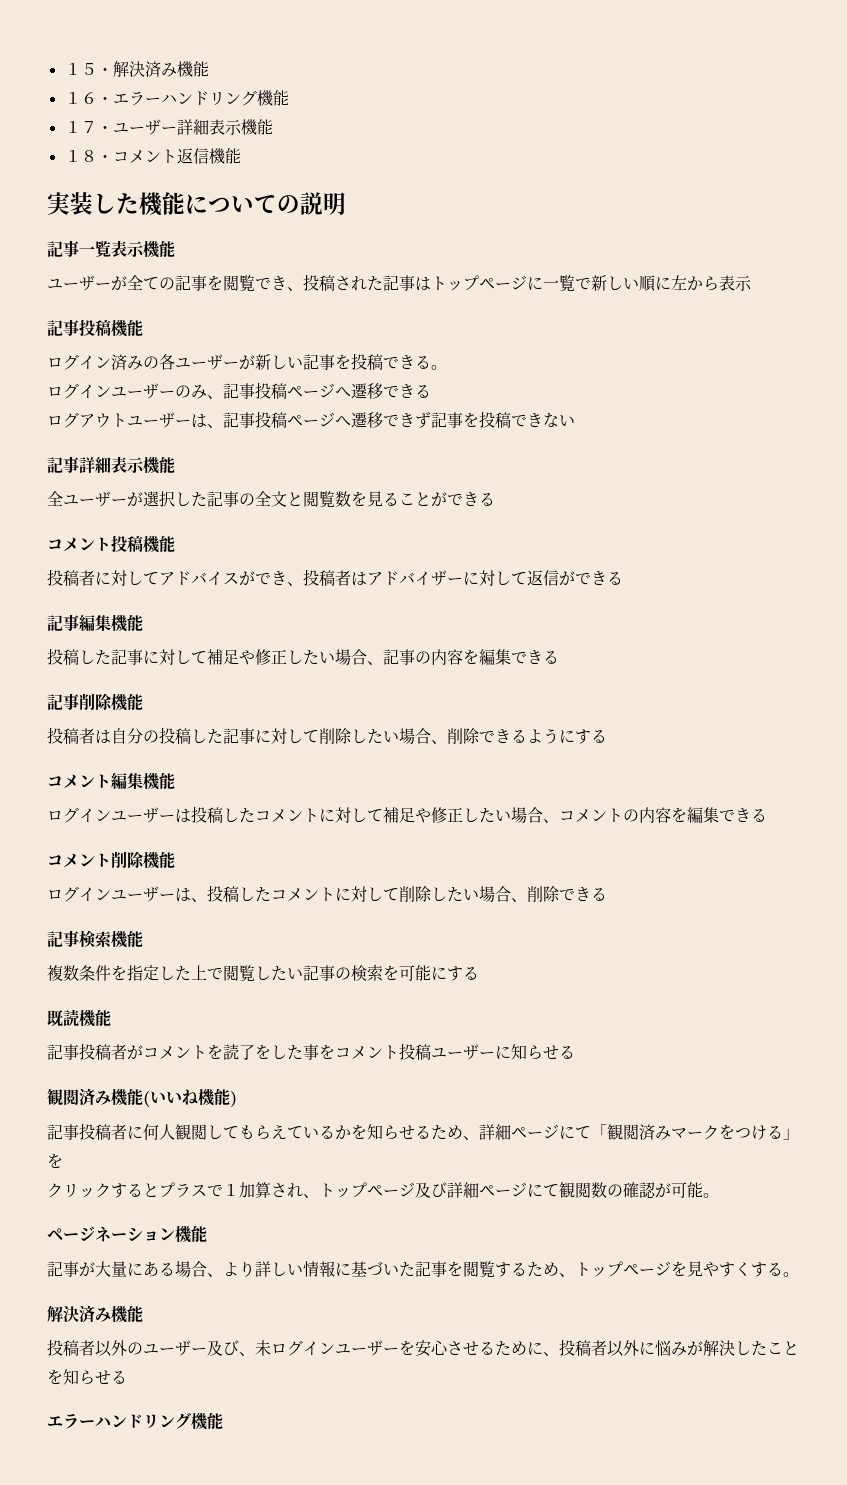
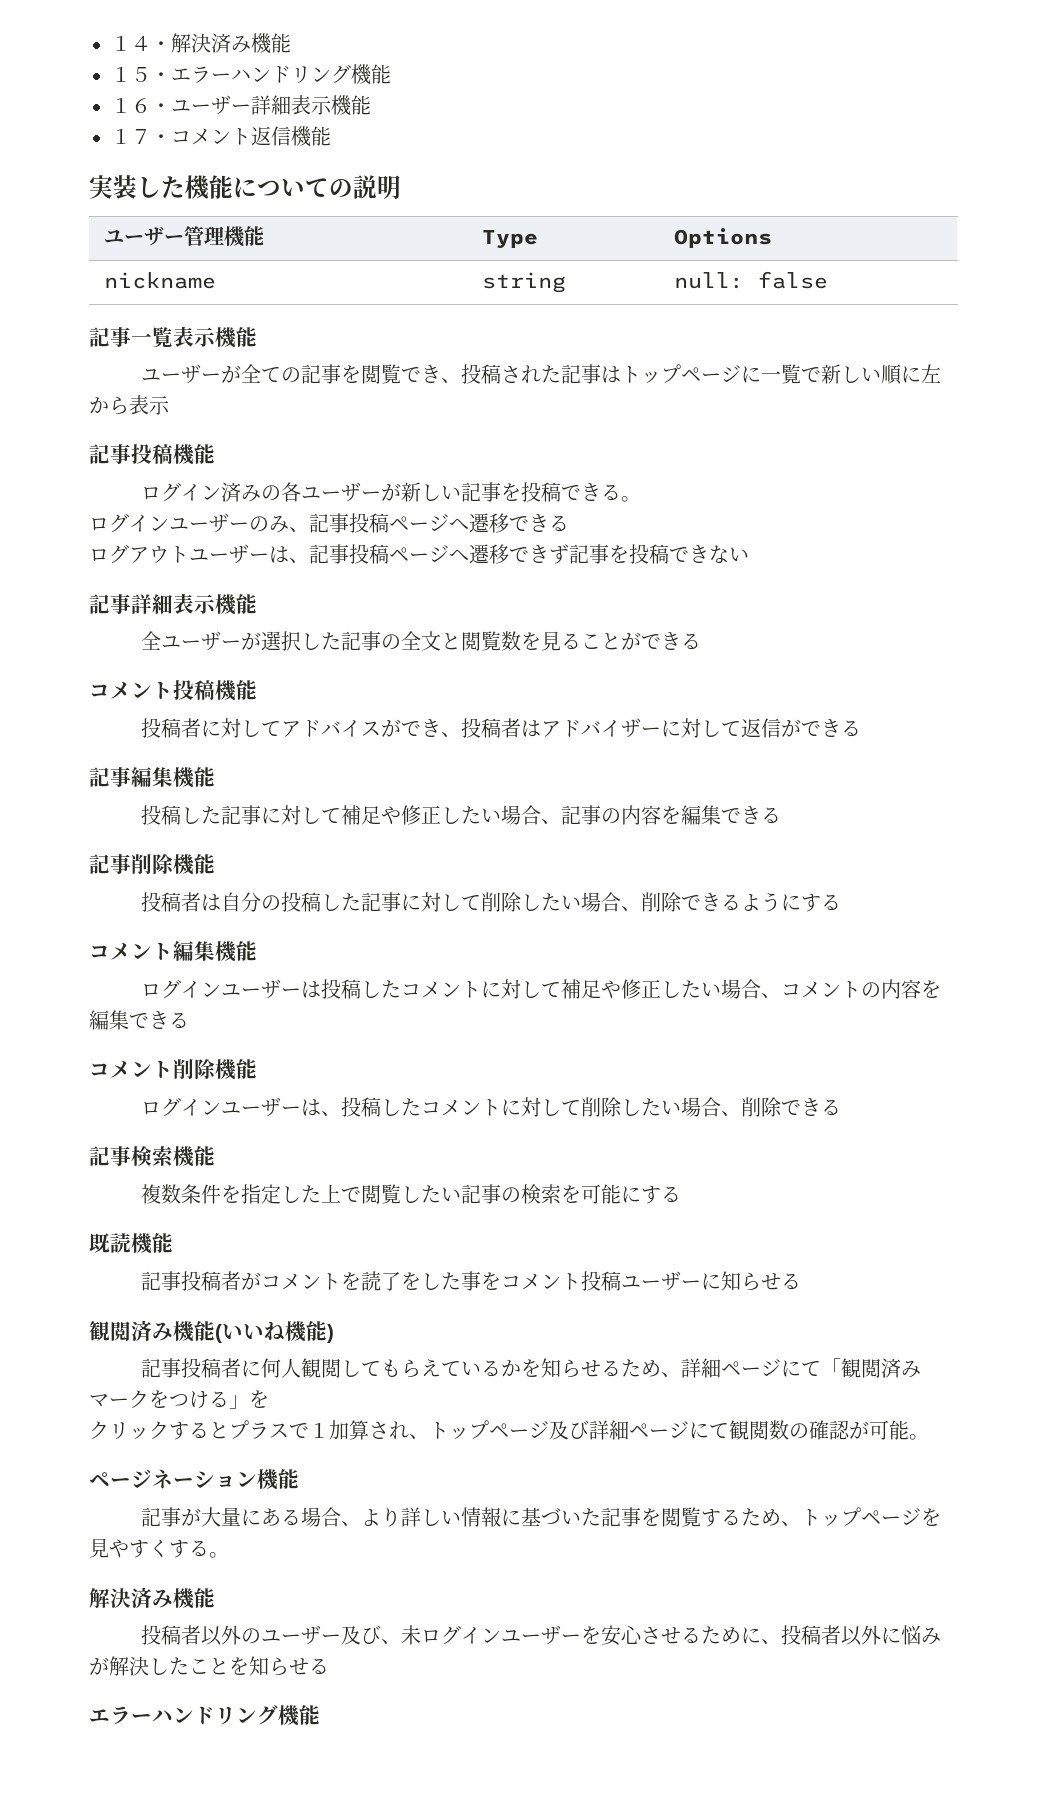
[64,63,97,75] １５ -> [111,36,151,51] １４
[80,92,97,104] ６ -> [131,67,151,82] ５
[80,121,97,133] ７ -> [131,98,151,113] ６
[80,150,97,162] ８ -> [131,129,151,144] ７
(346, 203) none -> [103,226,264,247] [481,230,538,249] [673,228,772,248] [103,272,216,289] [481,272,566,293] [673,271,828,289] // ユーザー管理機能 | Type | Options // nickname | string | null: false

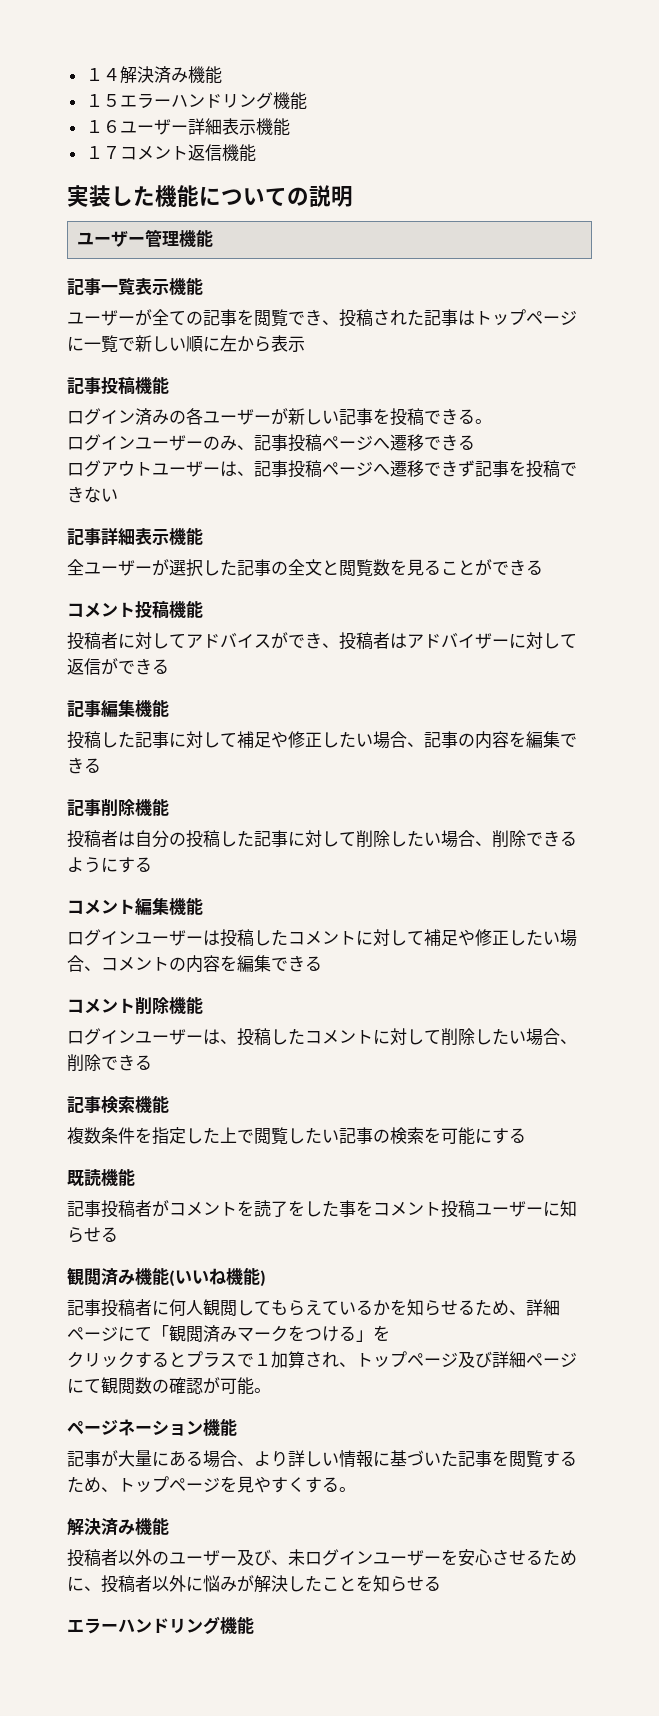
[151,41,171,51] ・ -> (120, 74) none
[151,72,171,82] ・ -> (120, 100) none
[151,103,171,113] ・ -> (120, 126) none
[151,134,171,144] ・ -> (120, 152) none
[481,230,538,249] [673,228,772,248] [103,272,216,289] [481,272,566,293] [673,271,828,289] | Type | Options // nickname | string | null: false -> (214, 238) none

